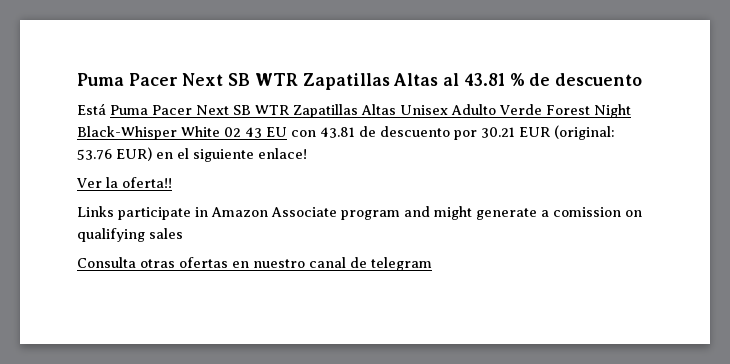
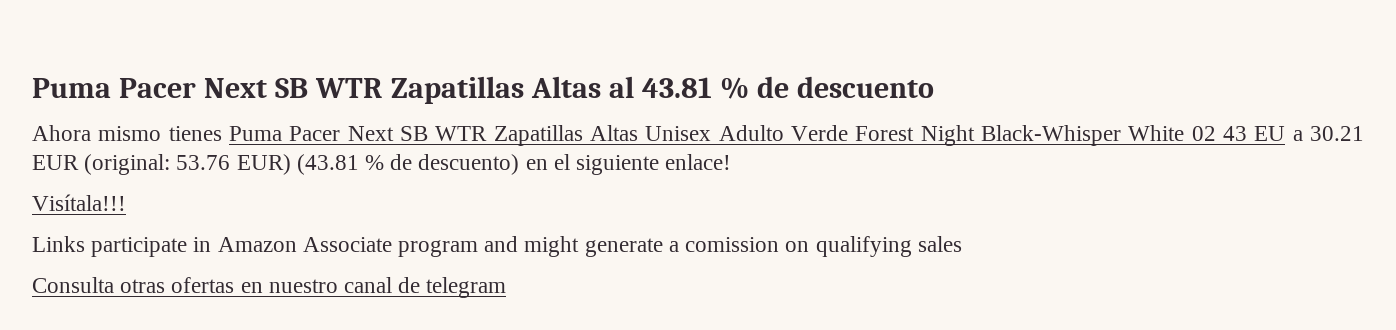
[77,103,106,115] Está -> [32,125,222,141] Ahora mismo tienes
[291,126,477,140] con 43.81 de descuento por -> [1292,130,1303,141] a
(152, 154) none -> [296,154,520,175] (43.81 % de descuento)
[76,177,172,188] Ver la oferta!! -> [32,194,126,211] Visítala!!!

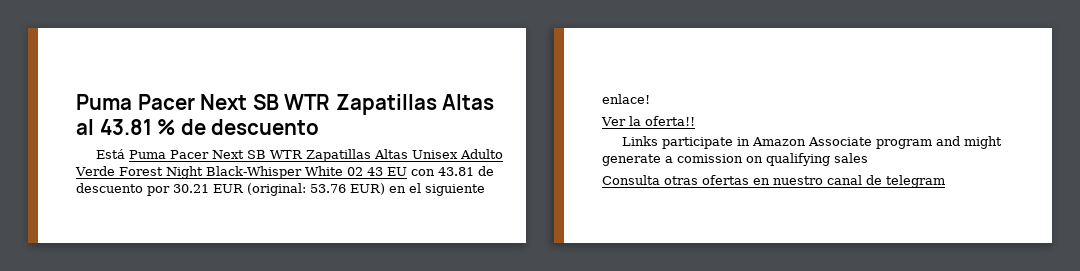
[32,125,222,141] Ahora mismo tienes -> [95,149,125,159] Está
[1292,130,1303,141] a -> [410,166,494,176] [76,183,170,196] con 43.81 de descuento por
[296,154,520,175] (43.81 % de descuento) -> (385, 189) none
[32,194,126,211] Visítala!!! -> [601,116,695,126] Ver la oferta!!

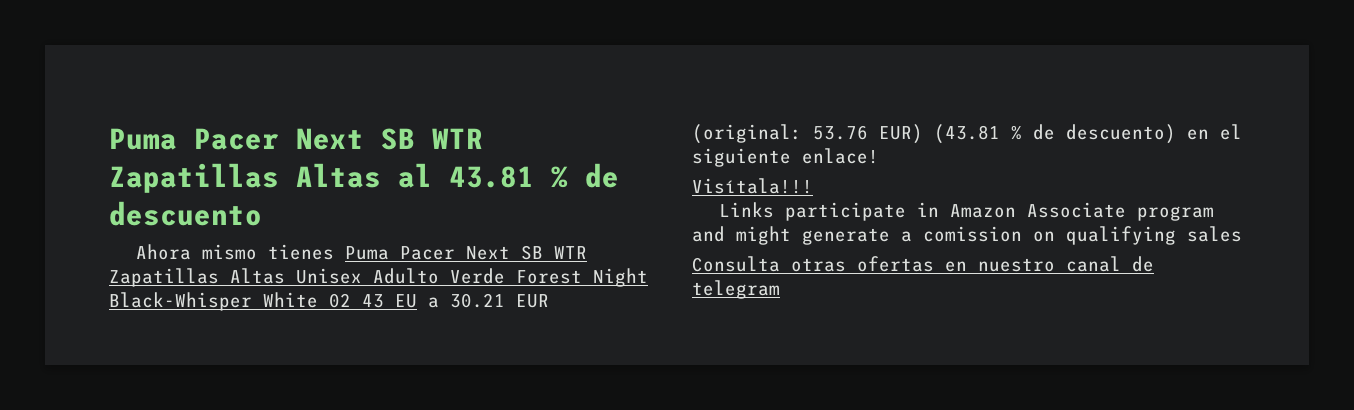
[95,149,125,159] Está -> [136,244,335,260] Ahora mismo tienes
[410,166,494,176] [76,183,170,196] con 43.81 de descuento por -> [428,297,439,308] a
(385, 189) none -> [934,124,1176,144] (43.81 % de descuento)
[601,116,695,126] Ver la oferta!! -> [692,178,813,194] Visítala!!!

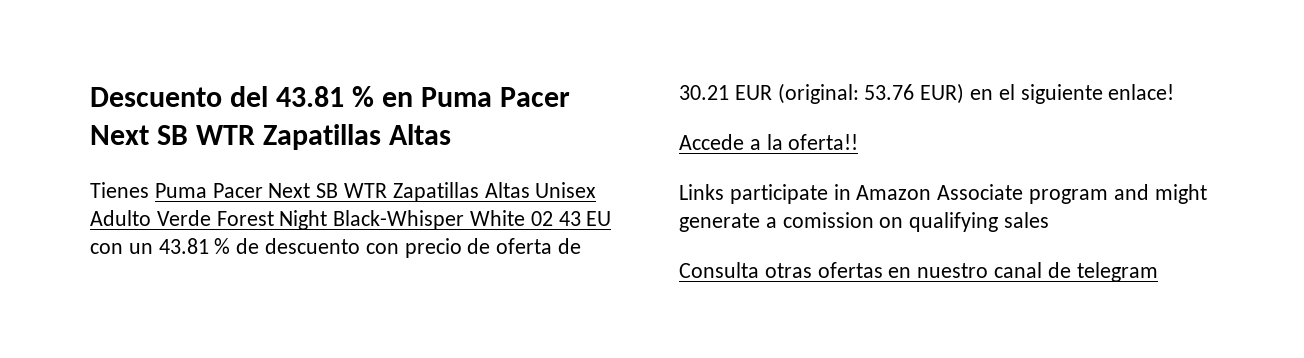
[109,128,483,150] [109,163,619,193] [109,201,262,226] [136,244,335,260] Puma Pacer Next SB WTR Zapatillas Altas al 43.81 % de descuento // Ahora mismo tienes -> [90,86,570,107] [90,124,451,150] [90,182,149,198] Descuento del 43.81 % en Puma Pacer Next SB WTR Zapatillas Altas // Tienes
[428,297,439,308] a -> [90,238,582,258] con un 43.81 % de descuento con precio de oferta de
[934,124,1176,144] (43.81 % de descuento) -> (965, 93) none
[692,178,813,194] Visítala!!! -> [679,134,859,150] Accede a la oferta!!

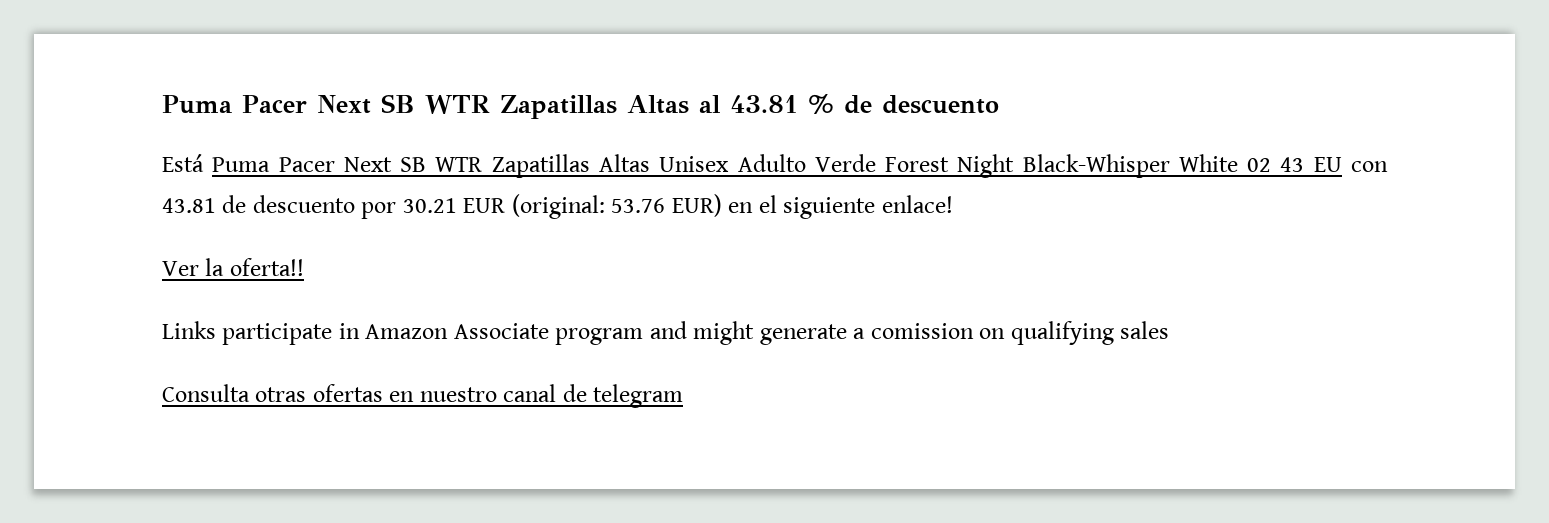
[90,86,570,107] [90,124,451,150] [90,182,149,198] Descuento del 43.81 % en Puma Pacer Next SB WTR Zapatillas Altas // Tienes -> [162,94,999,119] [162,154,204,172] Puma Pacer Next SB WTR Zapatillas Altas al 43.81 % de descuento // Está
[128,238,582,258] un 43.81 % de descuento con precio de oferta de -> [162,195,397,219] 43.81 de descuento por
[679,134,761,150] Accede a -> [162,261,199,276] Ver

